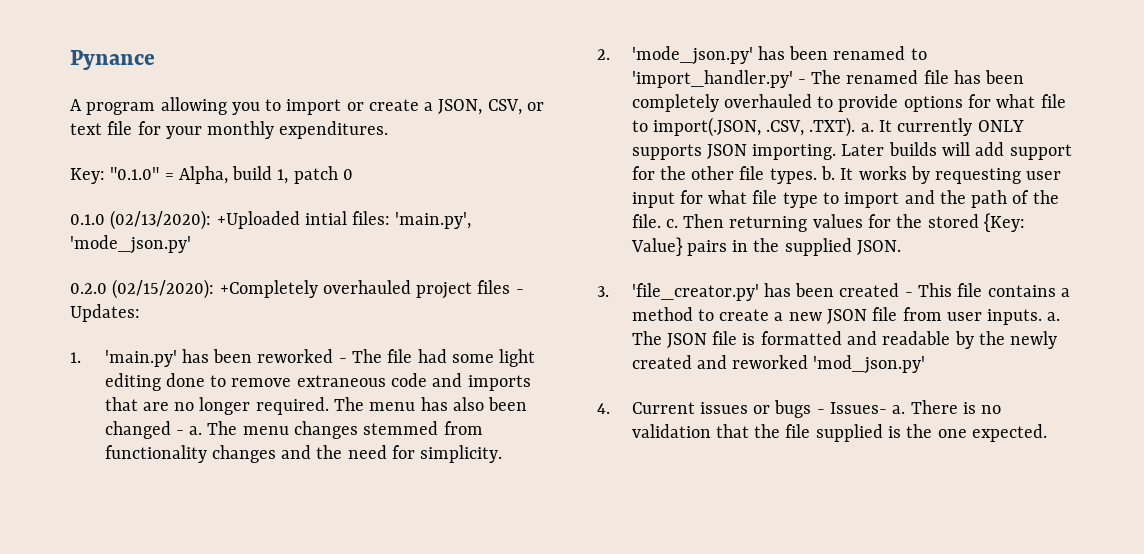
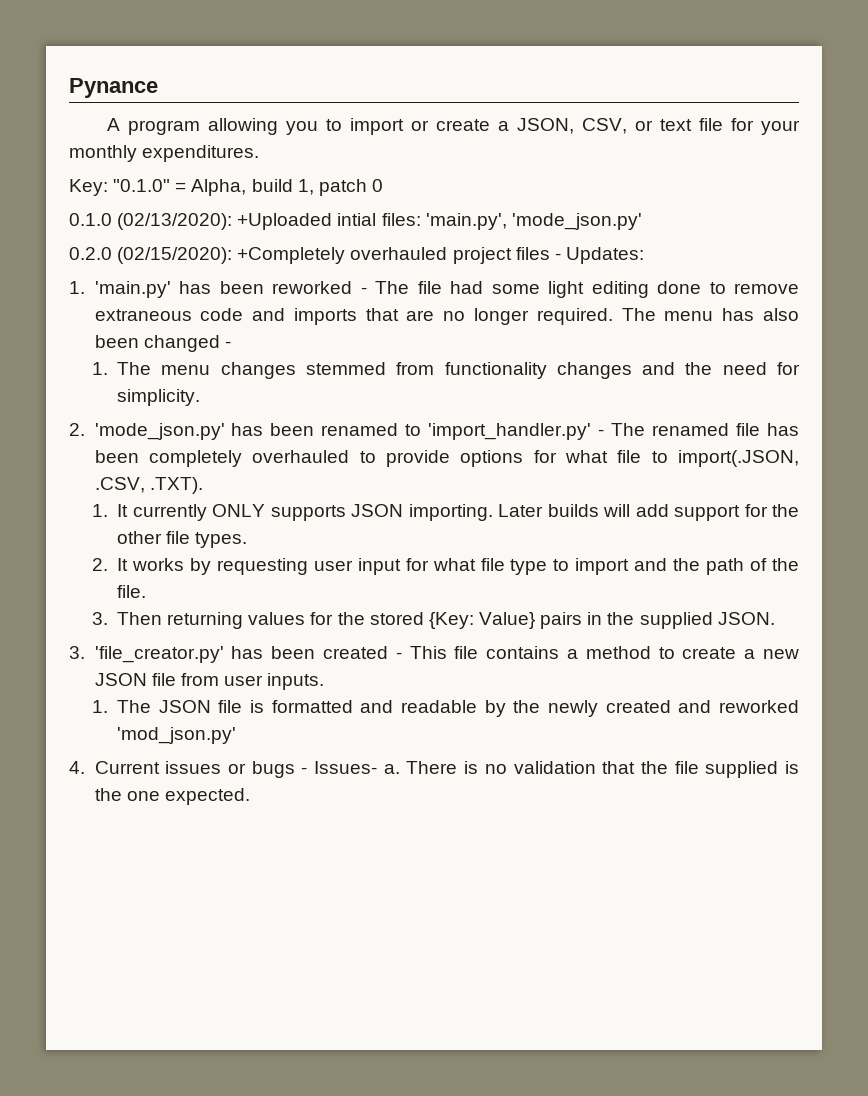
[189,426,203,435] a. -> [91,362,108,375] // 1.
[860,123,874,132] a. -> [91,504,108,517] // 1.
[820,166,835,180] b. -> [91,558,108,571] // 2.
[665,219,678,228] c. -> [91,612,108,625] // 3.
[1047,312,1061,321] a. -> [91,700,108,713] // 1.

